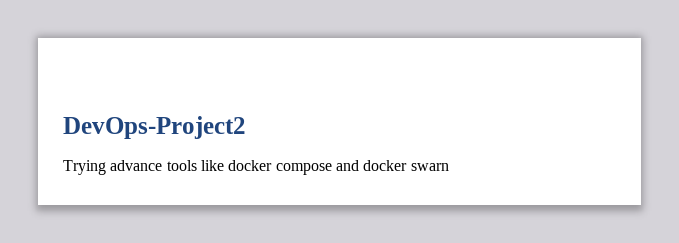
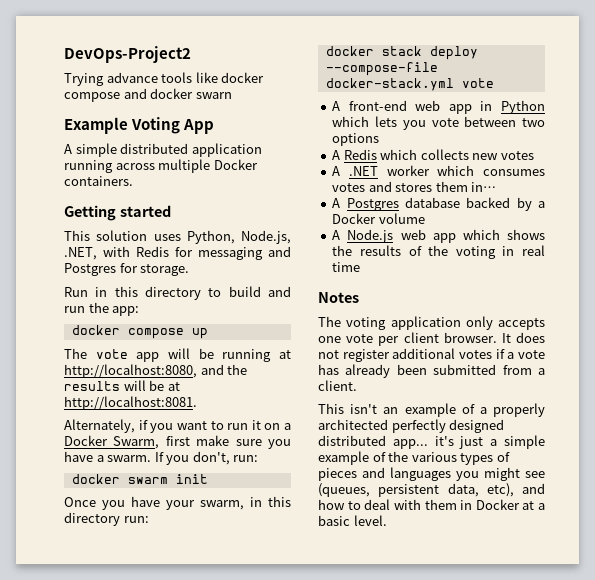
(449, 167) none -> [64,117,215,134] [64,143,262,157] [64,159,258,173] [64,176,133,186] [64,205,171,221] [64,230,291,244] [64,246,291,260] [64,263,190,276] [64,286,291,300] [64,302,140,316] [71,325,208,339] [64,348,291,362] [64,364,248,378] [64,380,180,391] [64,396,197,410] [64,419,291,433] [64,435,291,449] [64,451,259,465] [71,474,208,484] [64,496,291,510] [64,512,149,526] [325,46,478,60] [325,62,438,76] [325,78,494,91] [332,100,545,114] [332,116,545,130] [332,133,380,146] [332,149,534,160] [332,165,545,176] [332,181,497,192] [332,197,545,211] [332,213,425,224] [332,229,545,243] [332,245,545,259] [332,262,361,272] [318,292,359,303] [318,316,545,330] [318,332,545,346] [318,348,545,362] [318,364,545,378] [318,380,357,391] [318,403,545,417] [318,419,505,433] [318,435,545,449] [318,451,510,465] [318,467,545,481] [318,483,545,497] [318,499,545,510] [318,515,387,526] // Example Voting App // A simple distributed application running across multiple Docker containers. // Getting started // This solution uses Python, Node.js, .NET, with Redis for messaging and Postgres for storage. // Run in this directory to build and run the app: // docker compose up // The vote app will be running at http://localhost:8080, and the results will be at http://localhost:8081. // Alternately, if you want to run it on a Docker Swarm, first make sure you have a swarm. If you don't, run: // docker swarm init // Once you have your swarm, in this directory run: // docker stack deploy --compose-file docker-stack.yml vote // A front-end web app in Python which lets you vote between two options // A Redis which collects new votes // A .NET worker which consumes votes and stores them in… // A Postgres database backed by a Docker volume // A Node.js web app which shows the results of the voting in real time // Notes // The voting application only accepts one vote per client browser. It does not register additional votes if a vote has already been submitted from a client. // This isn't an example of a properly architected perfectly designed distributed app... it's just a simple example of the various types of pieces and languages you might see (queues, persistent data, etc), and how to deal with them in Docker at a basic level.

